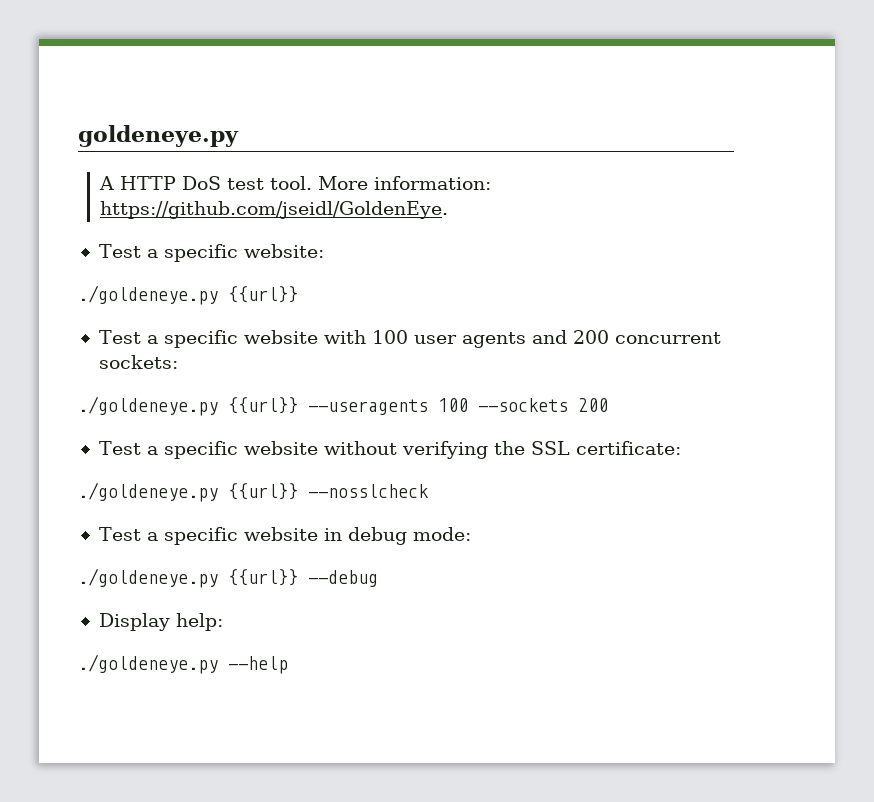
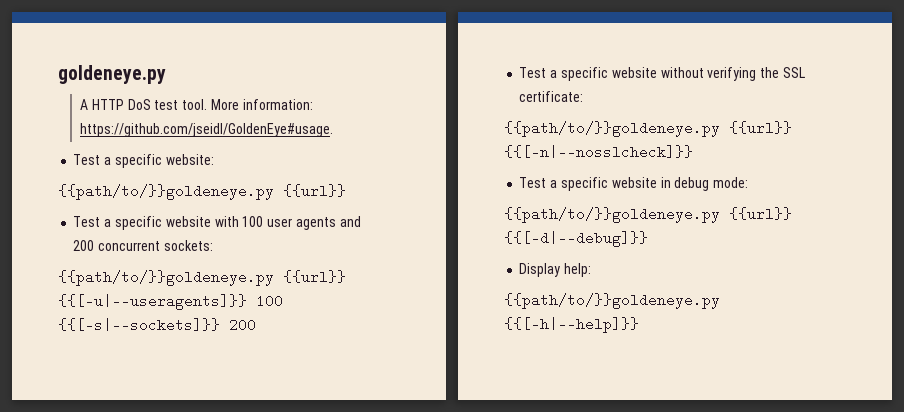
[100,201,449,219] https://github.com/jseidl/GoldenEye. -> [80,123,334,137] https://github.com/jseidl/GoldenEye#usage.
[78,285,218,305] ./goldeneye.py -> [58,184,274,200] {{path/to/}}goldeneye.py
[78,396,568,416] ./goldeneye.py {{url}} --useragents 100 --sockets -> [58,270,346,286] [58,294,283,310] [58,318,220,332] {{path/to/}}goldeneye.py {{url}} {{[-u|--useragents]}} 100 {{[-s|--sockets]}}
[78,482,429,502] ./goldeneye.py {{url}} --nosslcheck -> [504,121,792,137] [504,145,693,159] {{path/to/}}goldeneye.py {{url}} {{[-n|--nosslcheck]}}
[78,568,378,588] ./goldeneye.py {{url}} --debug -> [504,207,792,223] [504,231,648,247] {{path/to/}}goldeneye.py {{url}} {{[-d|--debug]}}
[78,654,288,674] ./goldeneye.py --help -> [504,293,720,309] [504,317,639,333] {{path/to/}}goldeneye.py {{[-h|--help]}}

